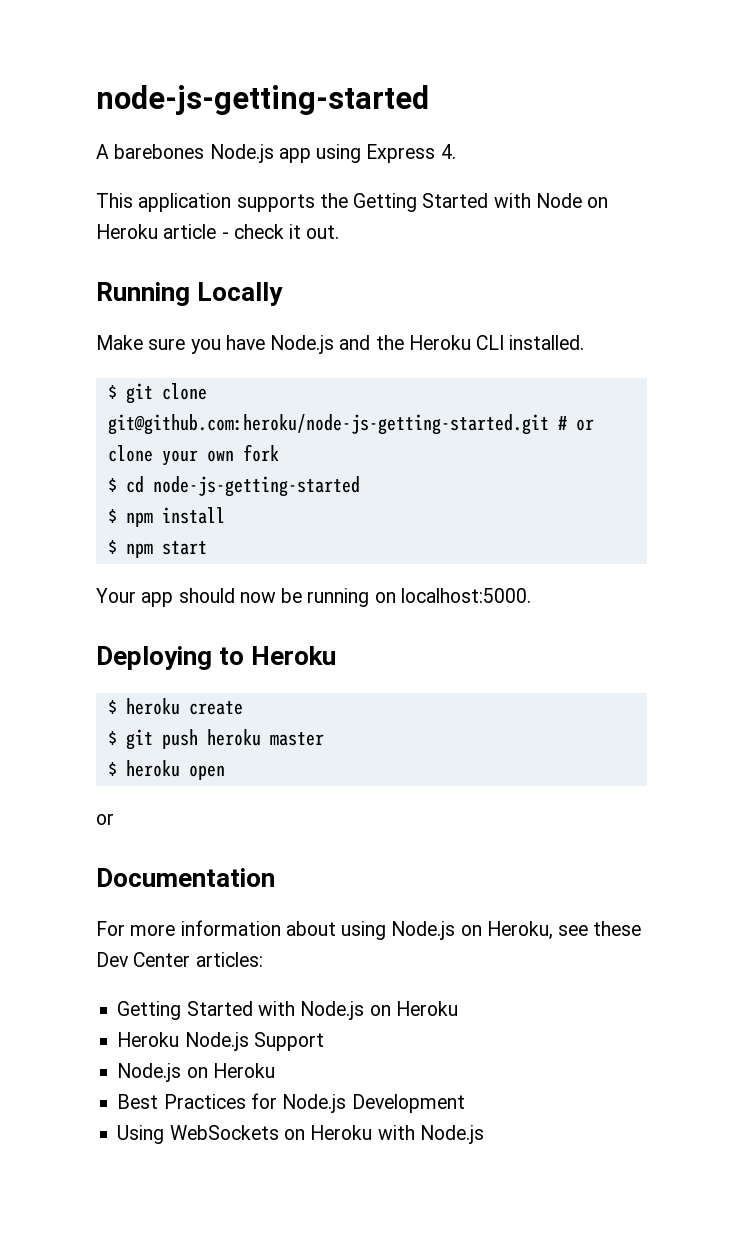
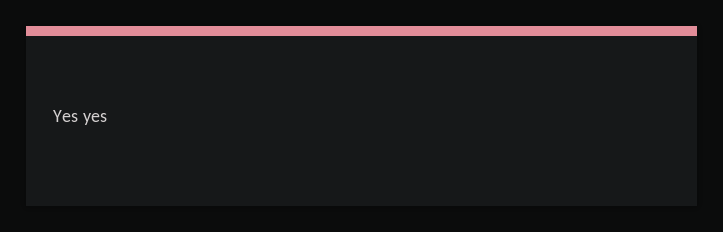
[96,85,429,115] [96,144,456,163] [96,193,609,212] [96,224,340,239] [96,282,284,306] [96,335,585,354] [107,383,207,404] [107,414,594,435] [107,444,279,466] [107,476,360,497] [107,507,225,527] [107,540,207,558] [96,588,531,607] [96,646,337,670] [107,698,243,715] [107,729,324,750] [107,760,225,780] [96,813,114,825] [96,868,275,887] [96,920,642,940] [96,952,263,967] [117,1001,458,1020] [117,1032,324,1051] [117,1063,275,1082] [117,1093,465,1113] [117,1125,484,1144] node-js-getting-started // A barebones Node.js app using Express 4. // This application supports the Getting Started with Node on Heroku article - check it out. // Running Locally // Make sure you have Node.js and the Heroku CLI installed. // $ git clone git@github.com:heroku/node-js-getting-started.git # or clone your own fork // $ cd node-js-getting-started // $ npm install // $ npm start // Your app should now be running on localhost:5000. // Deploying to Heroku // $ heroku create // $ git push heroku master // $ heroku open // or // Documentation // For more information about using Node.js on Heroku, see these Dev Center articles: // Getting Started with Node.js on Heroku // Heroku Node.js Support // Node.js on Heroku // Best Practices for Node.js Development // Using WebSockets on Heroku with Node.js -> [53,110,107,125] Yes yes

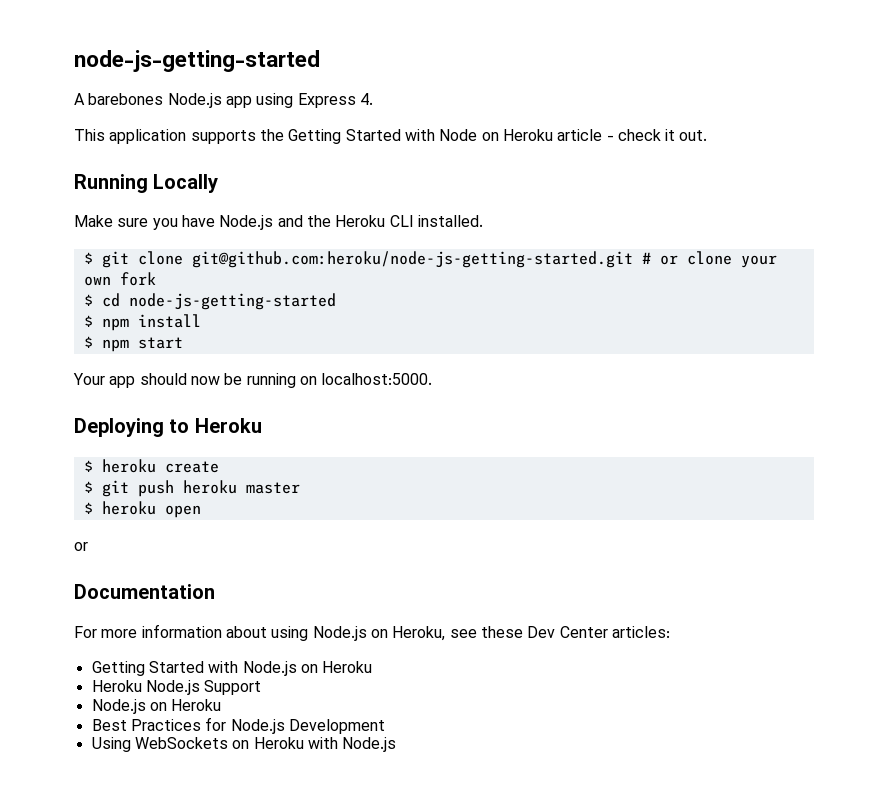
[53,110,107,125] Yes yes -> [74,50,320,72] [74,93,373,108] [74,129,708,144] [74,174,219,193] [74,215,483,230] [83,251,777,268] [83,272,156,286] [83,293,336,310] [83,314,201,331] [83,336,183,352] [73,373,433,388] [74,418,262,437] [83,459,219,473] [83,480,300,497] [83,501,201,518] [74,542,88,551] [74,584,215,599] [74,624,670,641] [91,661,373,676] [91,680,262,695] [91,699,222,714] [91,717,385,734] [91,737,397,752] node-js-getting-started // A barebones Node.js app using Express 4. // This application supports the Getting Started with Node on Heroku article - check it out. // Running Locally // Make sure you have Node.js and the Heroku CLI installed. // $ git clone git@github.com:heroku/node-js-getting-started.git # or clone your own fork // $ cd node-js-getting-started // $ npm install // $ npm start // Your app should now be running on localhost:5000. // Deploying to Heroku // $ heroku create // $ git push heroku master // $ heroku open // or // Documentation // For more information about using Node.js on Heroku, see these Dev Center articles: // Getting Started with Node.js on Heroku // Heroku Node.js Support // Node.js on Heroku // Best Practices for Node.js Development // Using WebSockets on Heroku with Node.js

